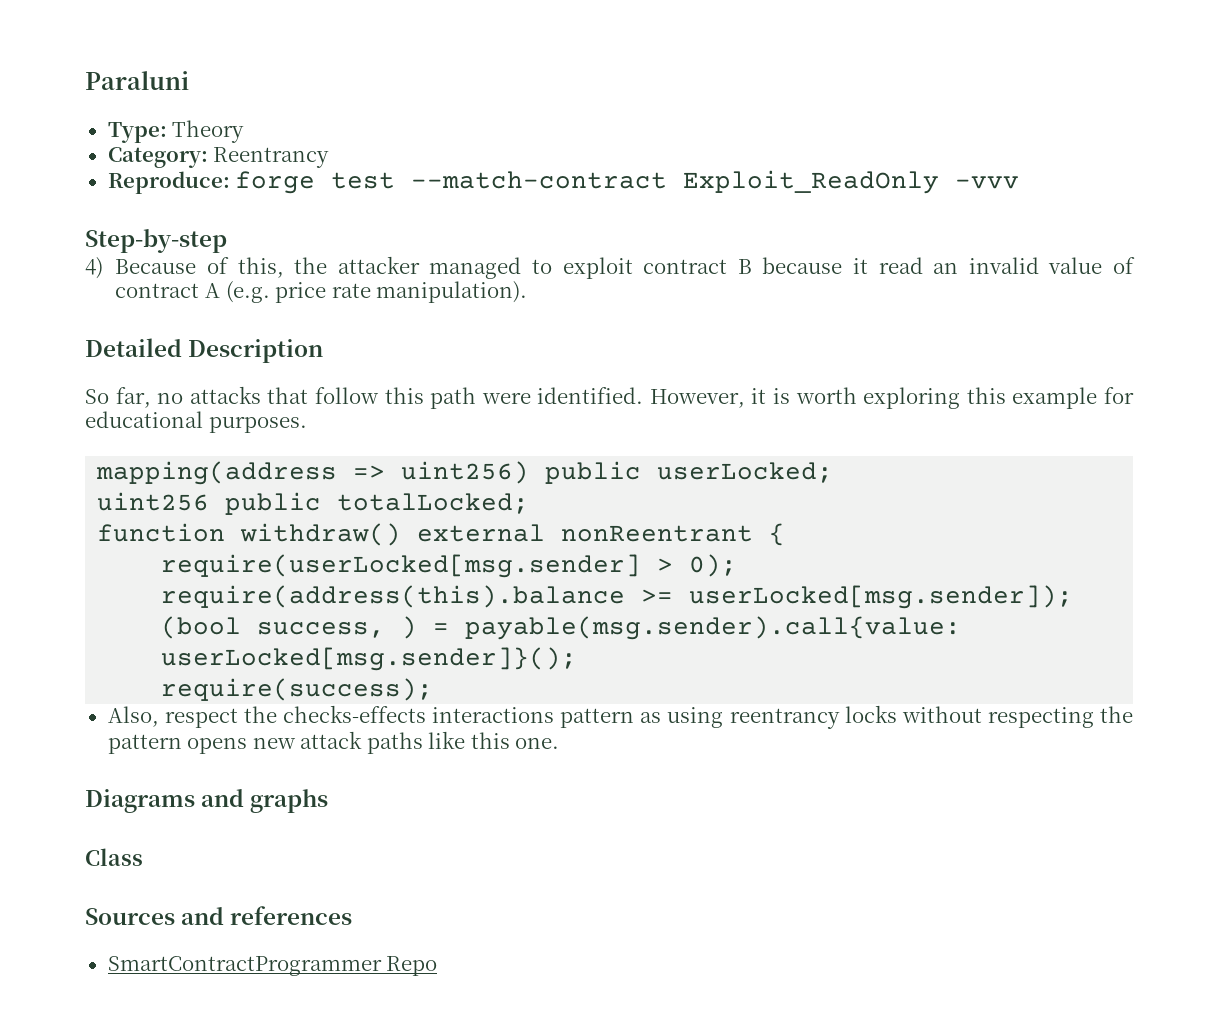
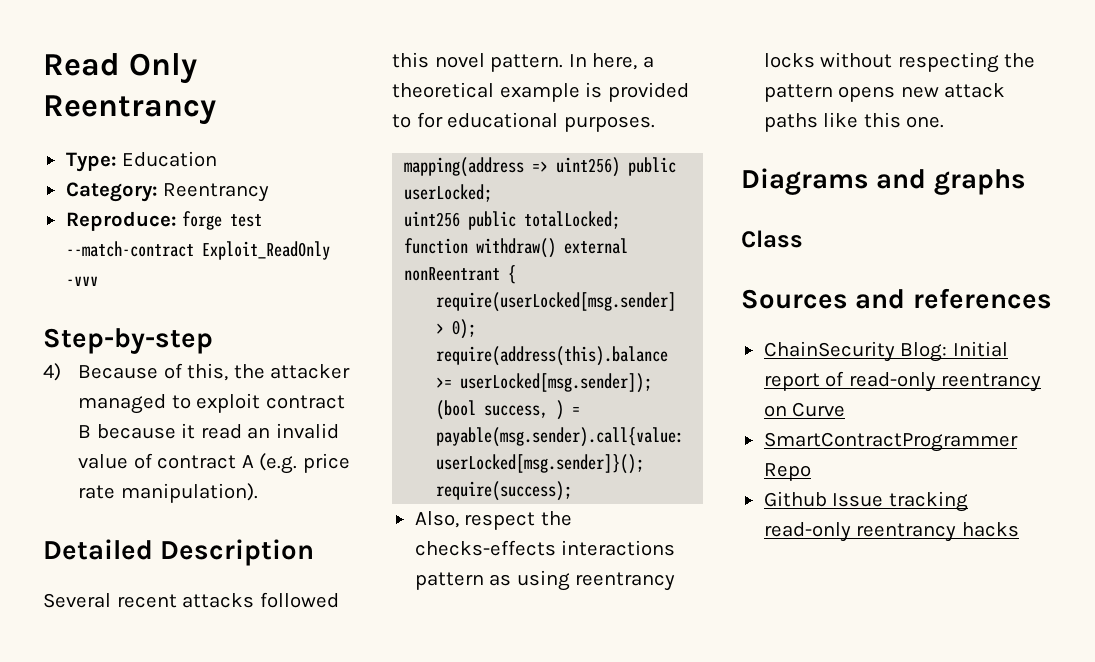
[85,71,189,90] Paraluni -> [43,53,197,84] [43,95,216,125] Read Only Reentrancy
[172,120,245,143] Theory -> [122,151,218,167] Education
[85,386,1098,409] So far, no attacks that follow this path were identified. However, it is worth exploring this example -> [43,592,339,608] [392,52,654,72] [392,82,689,102] [392,114,411,128] Several recent attacks followed this novel pattern. In here, a theoretical example is provided to
[107,956,438,976] SmartContractProgrammer Repo -> [763,341,1008,362] [763,371,1042,392] [763,402,846,417] [763,432,1018,452] [763,463,811,481] [763,491,968,512] [763,522,1019,542] ChainSecurity Blog: Initial report of read-only reentrancy on Curve // SmartContractProgrammer Repo // Github Issue tracking read-only reentrancy hacks

